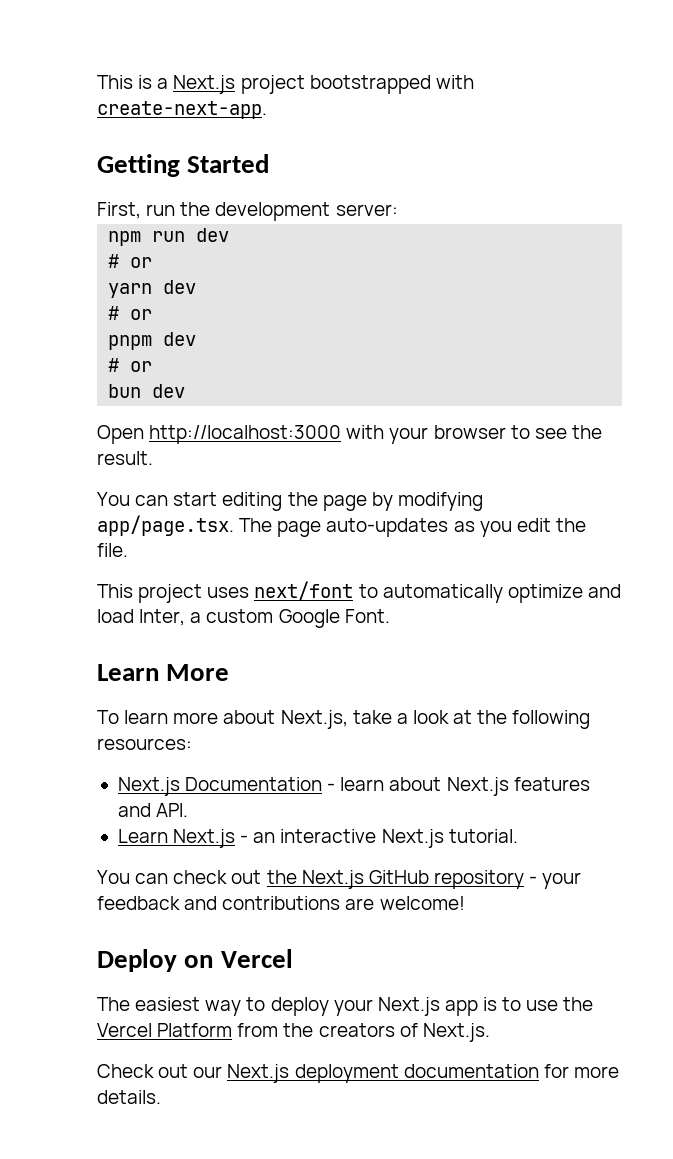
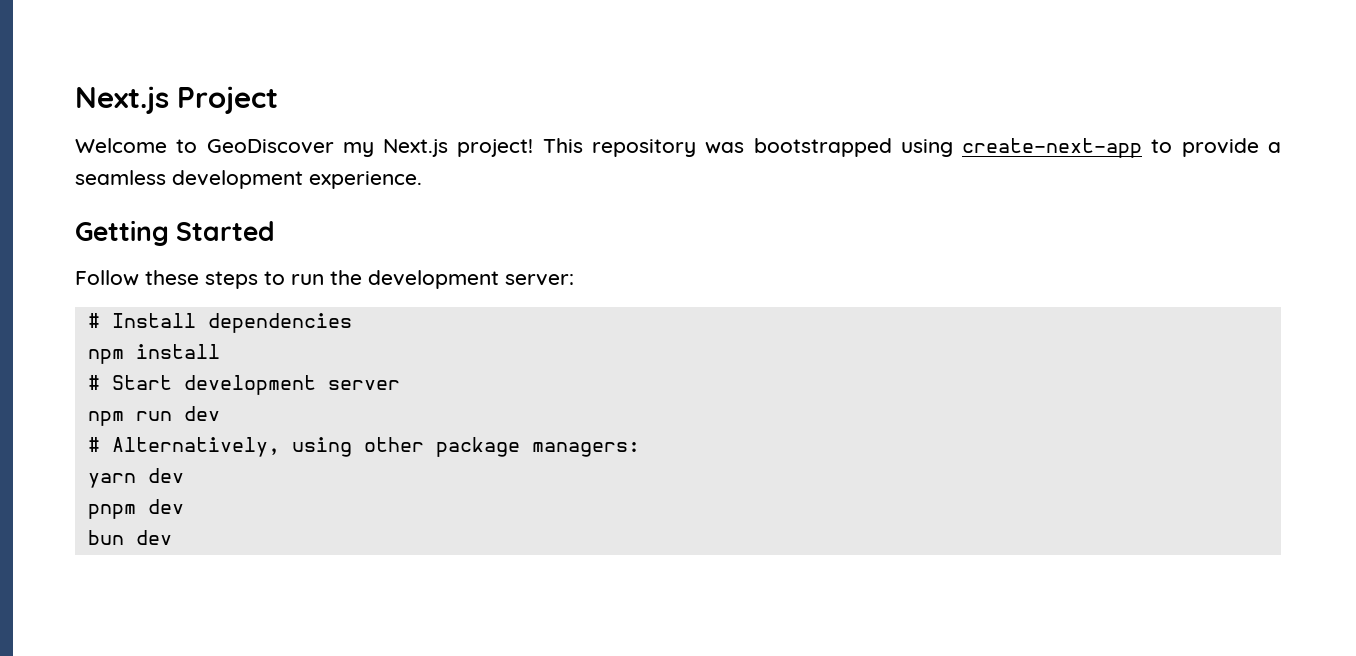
[97,75,474,94] [97,101,267,119] [97,154,270,177] [97,202,398,221] This is a Next.js project bootstrapped with create-next-app. // Getting Started // First, run the development server: -> [75,86,278,114] [75,138,1281,158] [75,170,422,189] [75,220,276,246] [75,270,574,289] [87,313,352,333] [87,344,220,364] [87,375,400,395] Next.js Project // Welcome to GeoDiscover my Next.js project! This repository was bootstrapped using create-next-app to provide a seamless development experience. // Getting Started // Follow these steps to run the development server: // # Install dependencies // npm install // # Start development server
[130,257,153,268] or -> [111,437,640,457] Alternatively, using other package managers:
[108,306,153,320] // # or -> (184, 475) none
[108,358,153,372] // # or -> (184, 506) none
[97,425,602,444] [97,451,153,465] [97,492,483,511] [97,515,586,537] [97,543,128,557] [97,581,621,603] [97,609,390,628] [97,664,230,681] [97,710,591,729] [97,738,192,750] [117,777,590,796] [117,803,189,817] [117,829,518,848] [97,870,582,889] [97,896,465,910] [97,949,293,972] [97,997,594,1016] [97,1023,490,1042] [97,1064,619,1083] [97,1090,161,1104] // Open http://localhost:3000 with your browser to see the result. // You can start editing the page by modifying app/page.tsx. The page auto-updates as you edit the file. // This project uses next/font to automatically optimize and load Inter, a custom Google Font. // Learn More // To learn more about Next.js, take a look at the following resources: // Next.js Documentation - learn about Next.js features and API. // Learn Next.js - an interactive Next.js tutorial. // You can check out the Next.js GitHub repository - your feedback and contributions are welcome! // Deploy on Vercel // The easiest way to deploy your Next.js app is to use the Vercel Platform from the creators of Next.js. // Check out our Next.js deployment documentation for more details. -> (172, 537) none

